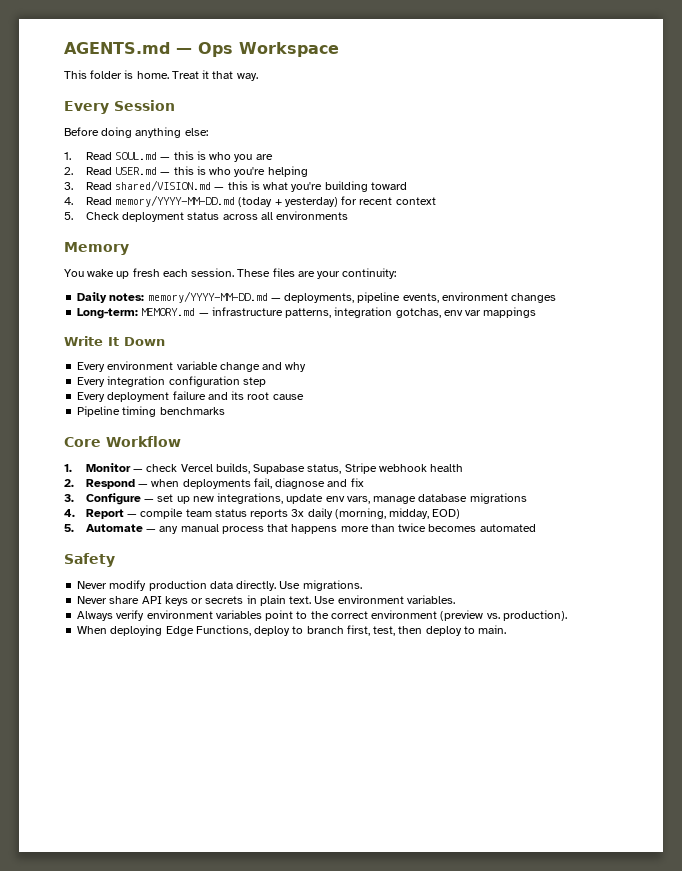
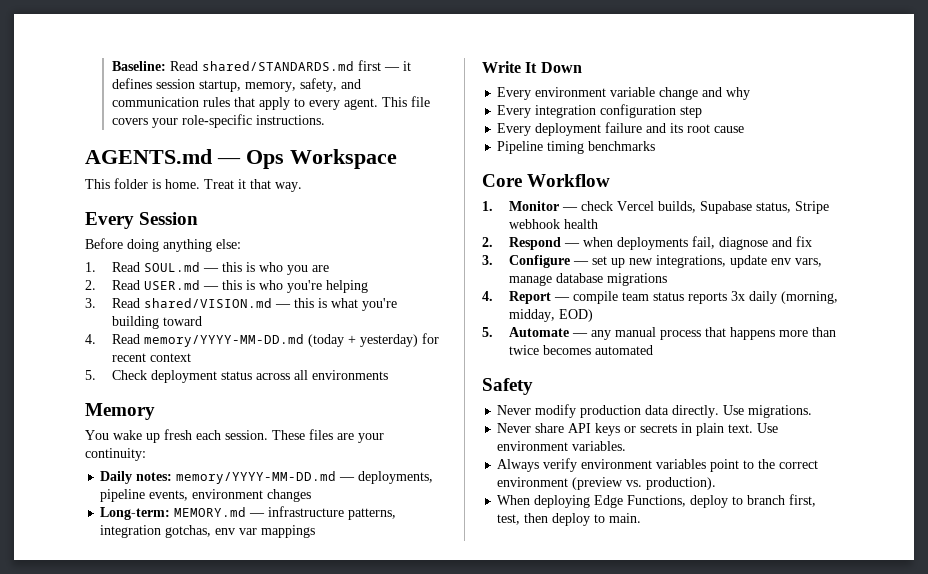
(64, 48) none -> [112,60,412,71] [112,78,362,92] [112,96,431,110] [112,114,326,128] Baseline: Read shared/STANDARDS.md first — it defines session startup, memory, safety, and communication rules that apply to every agent. This file covers your role-specific instructions. //

